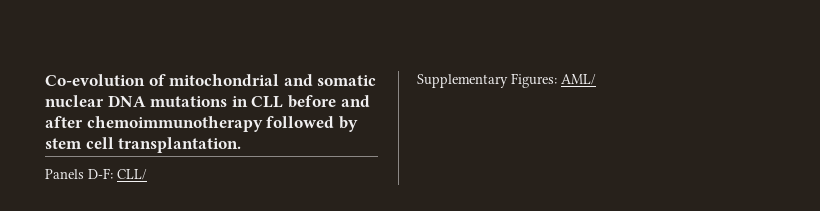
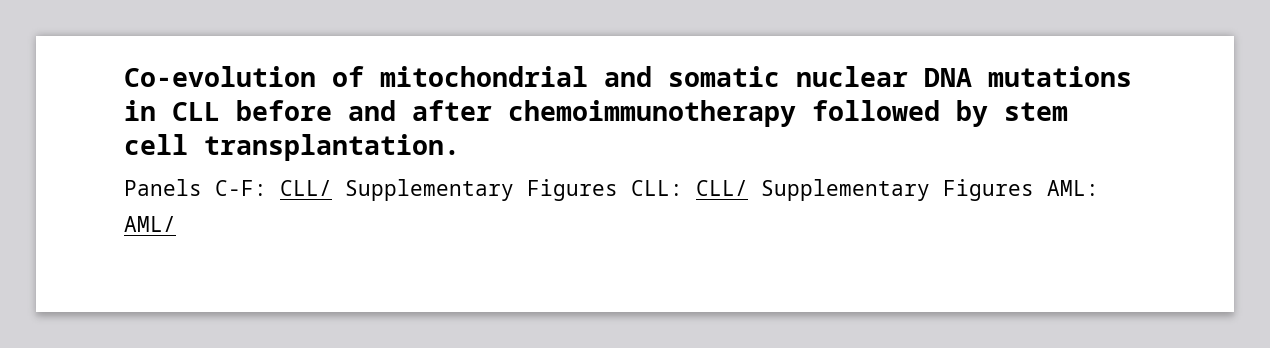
[88,168,147,180] [417,73,557,88] D-F: CLL/ // Supplementary Figures: -> [215,179,1099,201] C-F: CLL/ Supplementary Figures CLL: CLL/ Supplementary Figures AML:

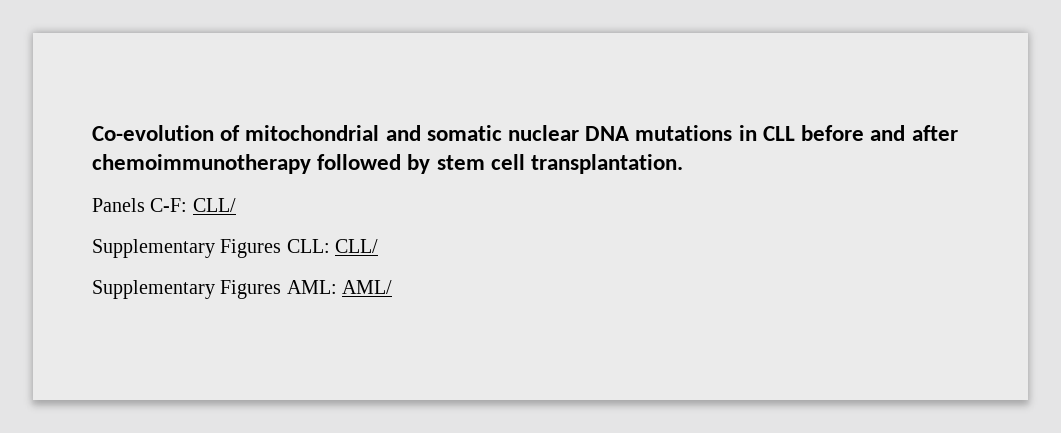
(332, 188) none -> (236, 205) //
(748, 188) none -> (379, 246) //

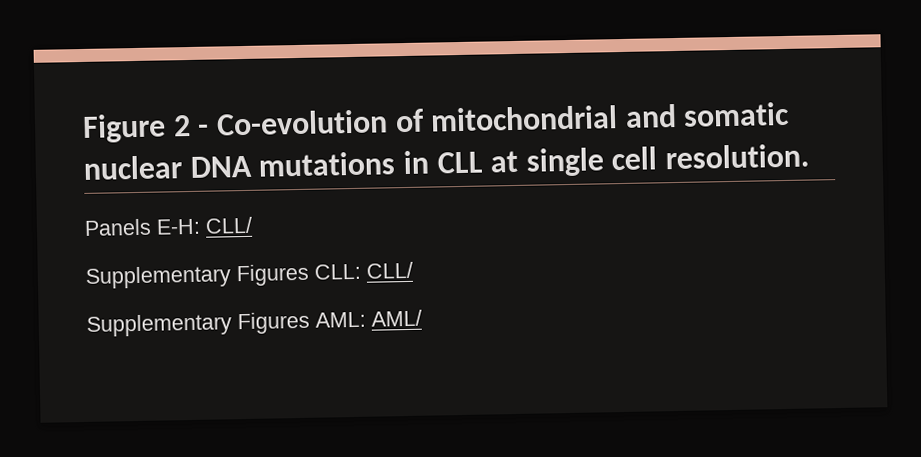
(92, 133) none -> [82,113,210,143] Figure 2 -
[801,125,958,141] [92,154,684,174] before and after chemoimmunotherapy followed by stem cell transplantation. -> [490,143,811,177] at single cell resolution.
[150,198,188,212] C-F: -> [156,218,201,235] E-H:

